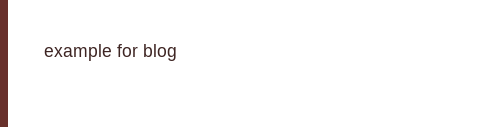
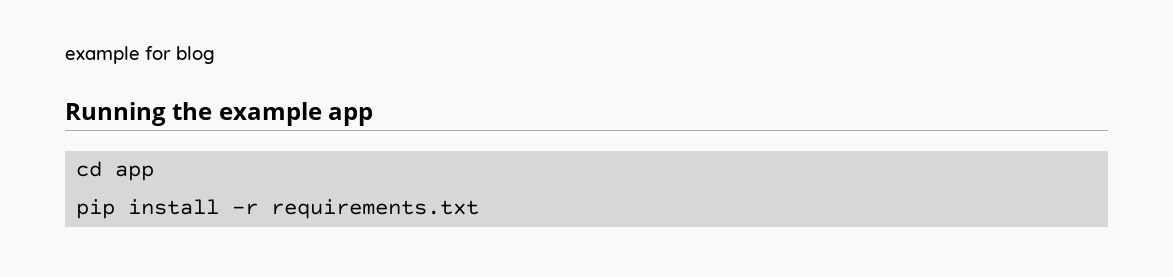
(177, 52) none -> [65,102,374,126] [76,161,155,181] [76,199,480,219] // Running the example app // cd app // pip install -r requirements.txt

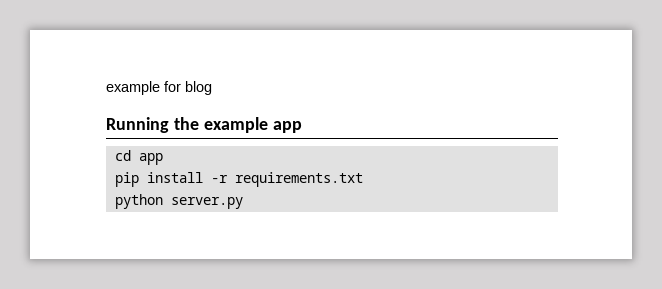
(480, 209) none -> [114,194,243,209] // python server.py

